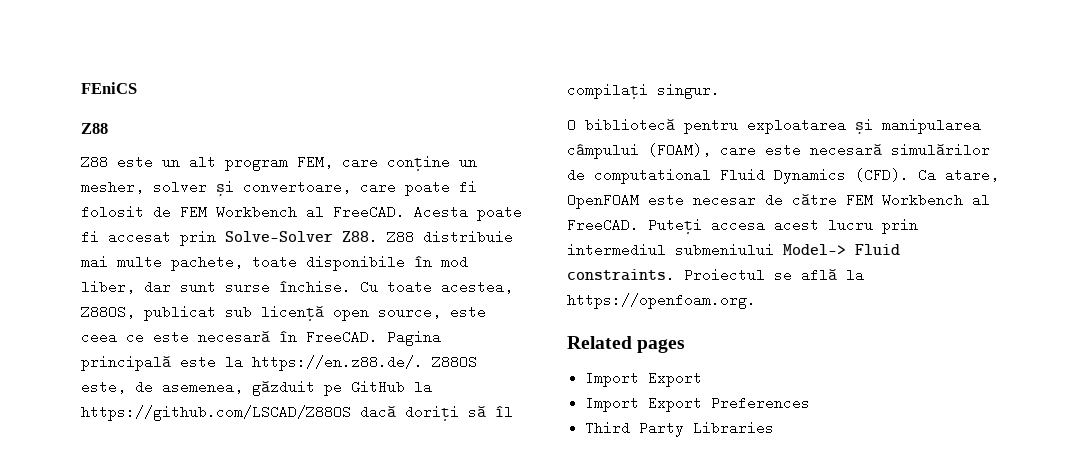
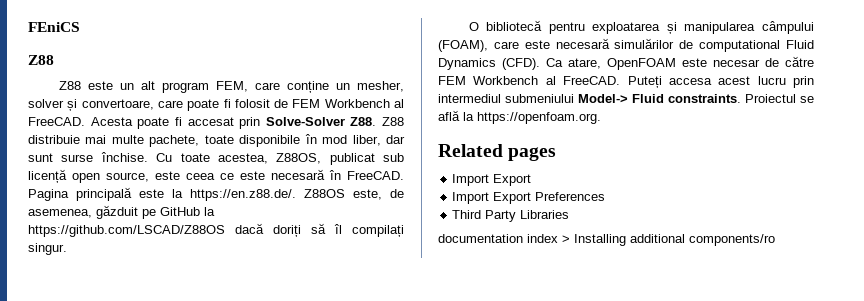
(775, 428) none -> [438,234,775,246] // documentation index > Installing additional components/ro

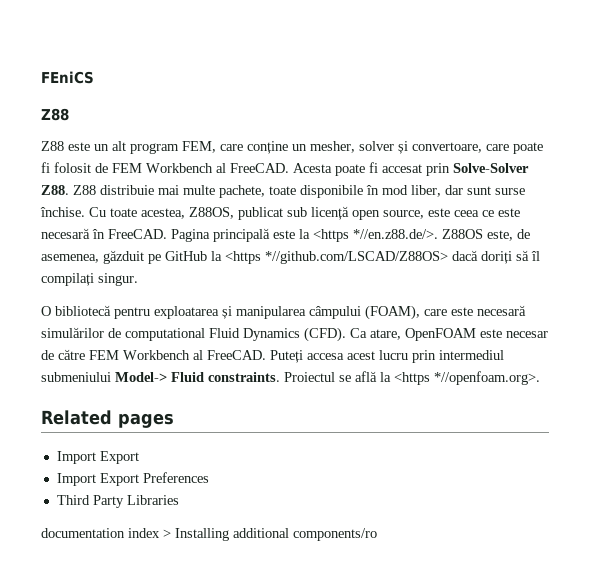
[190,189,296,201] https://en.z88.de/. -> [313,229,438,242] <https *//en.z88.de/>.
[28,225,225,237] https://github.com/LSCAD/Z88OS -> [225,251,448,264] <https *//github.com/LSCAD/Z88OS>
[477,112,601,124] https://openfoam.org. -> [394,371,540,385] <https *//openfoam.org>.

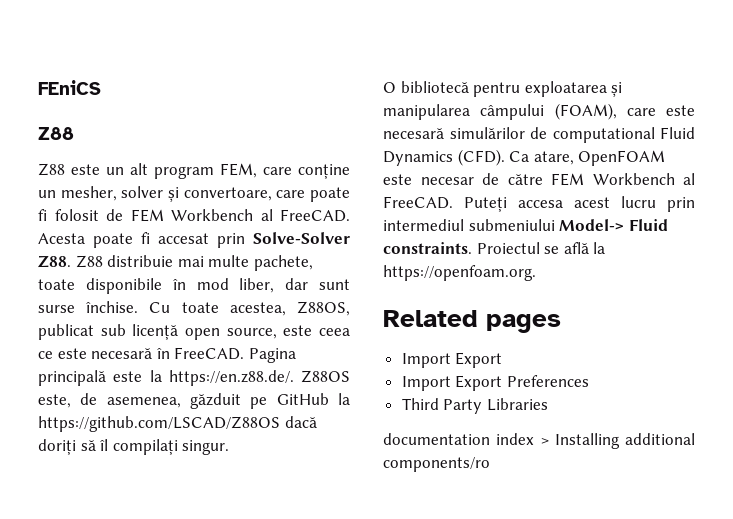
[313,229,438,242] <https *//en.z88.de/>. -> [168,370,294,386] https://en.z88.de/.
[225,251,448,264] <https *//github.com/LSCAD/Z88OS> -> [38,416,280,432] https://github.com/LSCAD/Z88OS
[394,371,540,385] <https *//openfoam.org>. -> [383,265,536,281] https://openfoam.org.

